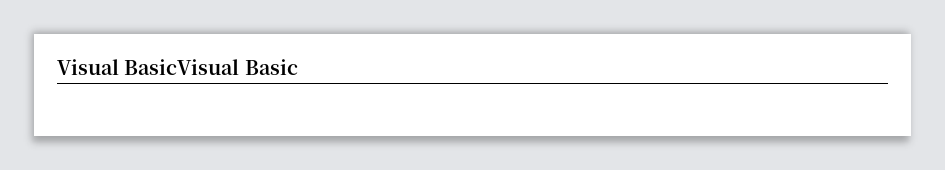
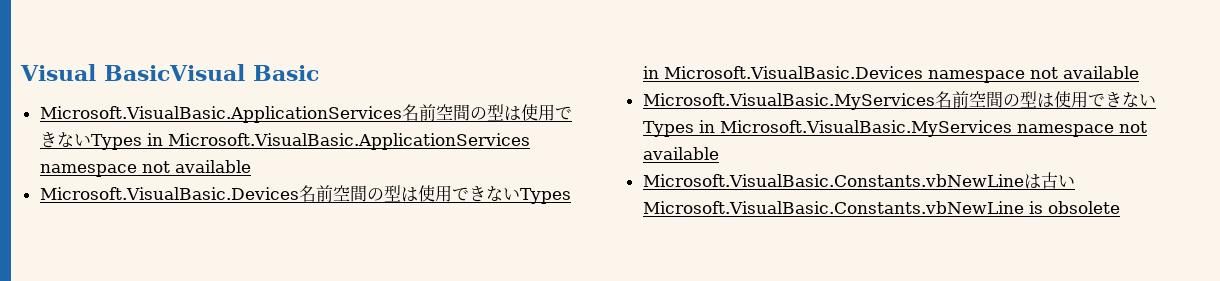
(298, 67) none -> [39,104,572,123] [39,132,530,150] [39,160,251,177] [39,185,571,204] [642,66,1139,83] [642,91,1156,110] [642,120,1147,137] [642,147,719,160] [642,172,1075,189] [642,201,1120,214] // Microsoft.VisualBasic.ApplicationServices名前空間の型は使用できないTypes in Microsoft.VisualBasic.ApplicationServices namespace not available // Microsoft.VisualBasic.Devices名前空間の型は使用できないTypes in Microsoft.VisualBasic.Devices namespace not available // Microsoft.VisualBasic.MyServices名前空間の型は使用できないTypes in Microsoft.VisualBasic.MyServices namespace not available // Microsoft.VisualBasic.Constants.vbNewLineは古いMicrosoft.VisualBasic.Constants.vbNewLine is obsolete

